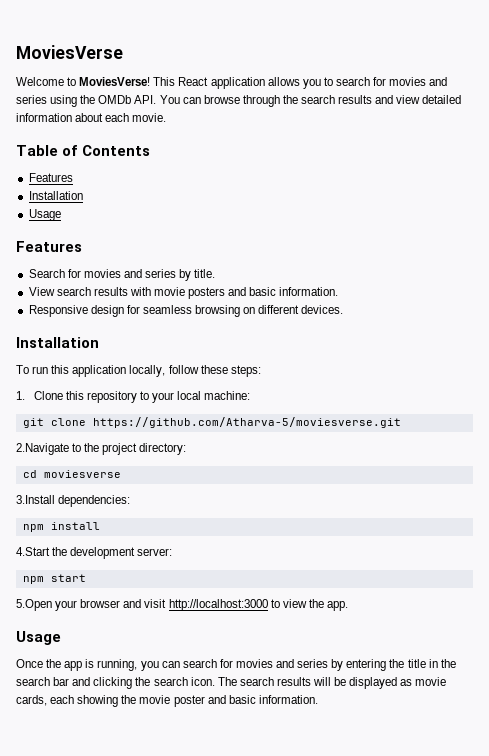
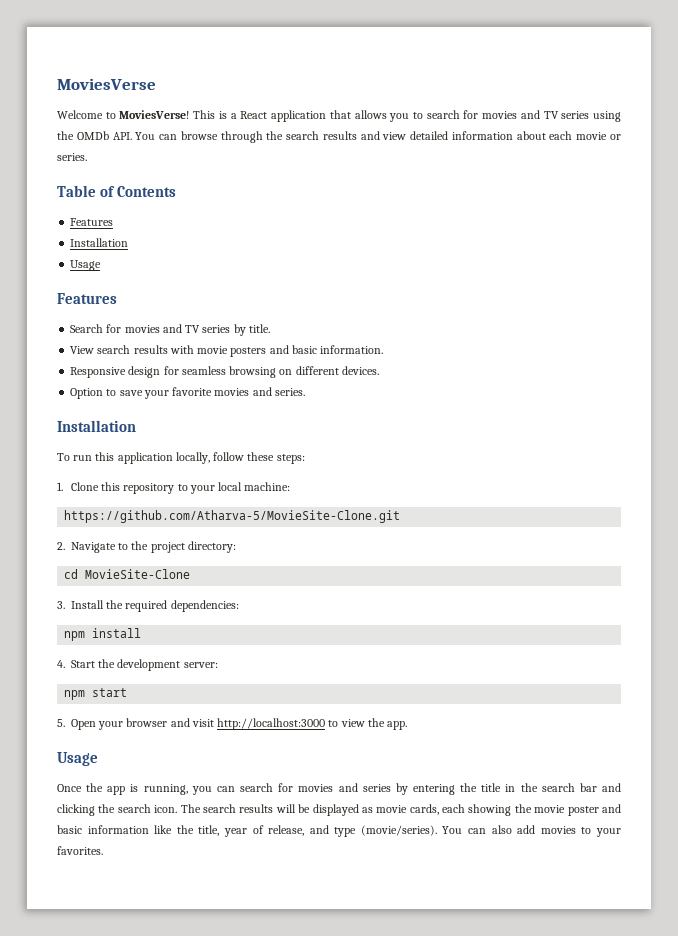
(176, 81) none -> [218,111,237,119] is a
(265, 83) none -> [329,110,351,119] that
(448, 81) none -> [543,111,559,119] TV
[132,113,167,122] movie. -> [576,132,621,140] [57,153,87,161] movie or series.
(142, 273) none -> [185,325,201,333] TV
(344, 309) none -> [70,387,305,399] // Option to save your favorite movies and series.
[22,417,401,428] [16,443,69,455] git clone https://github.com/Atharva-5/moviesverse.git // 2.Navigate -> [64,510,401,523] [57,542,116,553] https://github.com/Atharva-5/MovieSite-Clone.git // 2. Navigate
[43,470,121,478] [16,495,55,504] moviesverse // 3.Install -> [85,569,191,579] [57,600,168,612] MovieSite-Clone // 3. Install the required
[16,547,50,556] 4.Start -> [57,660,95,668] 4. Start
[16,599,52,611] 5.Open -> [57,719,96,730] 5. Open
[258,695,318,704] information. -> [87,825,621,837] [57,846,103,855] information like the title, year of release, and type (movie/series). You can also add movies to your favorites.

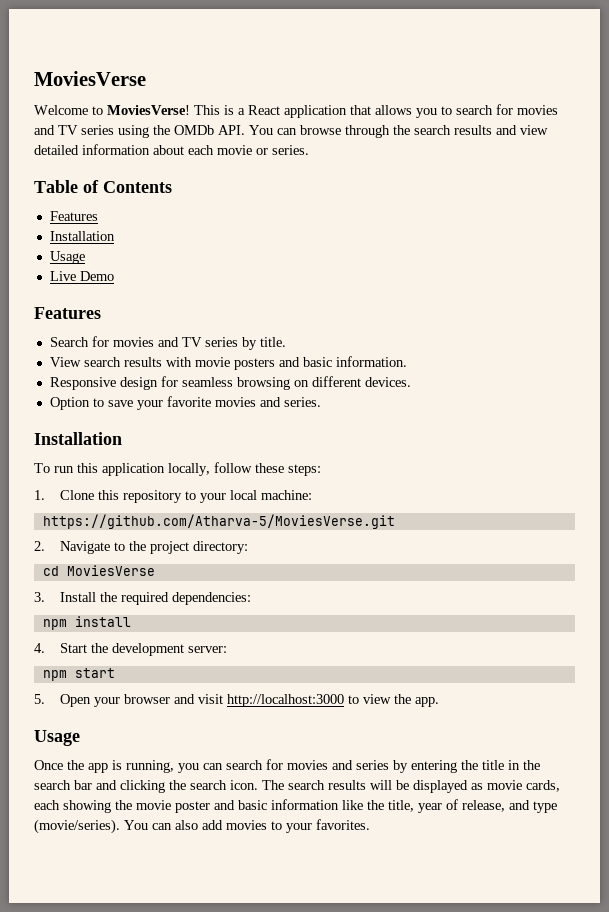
(102, 265) none -> [49,271,114,281] // Live Demo
[64,510,401,523] https://github.com/Atharva-5/MovieSite-Clone.git -> [42,514,395,529] https://github.com/Atharva-5/MoviesVerse.git
[85,569,191,579] MovieSite-Clone -> [66,565,155,576] MoviesVerse

